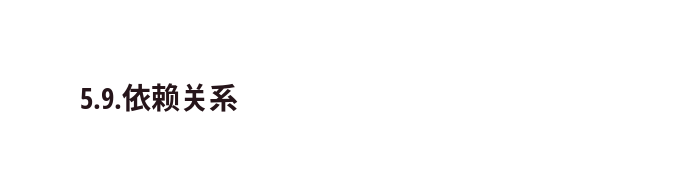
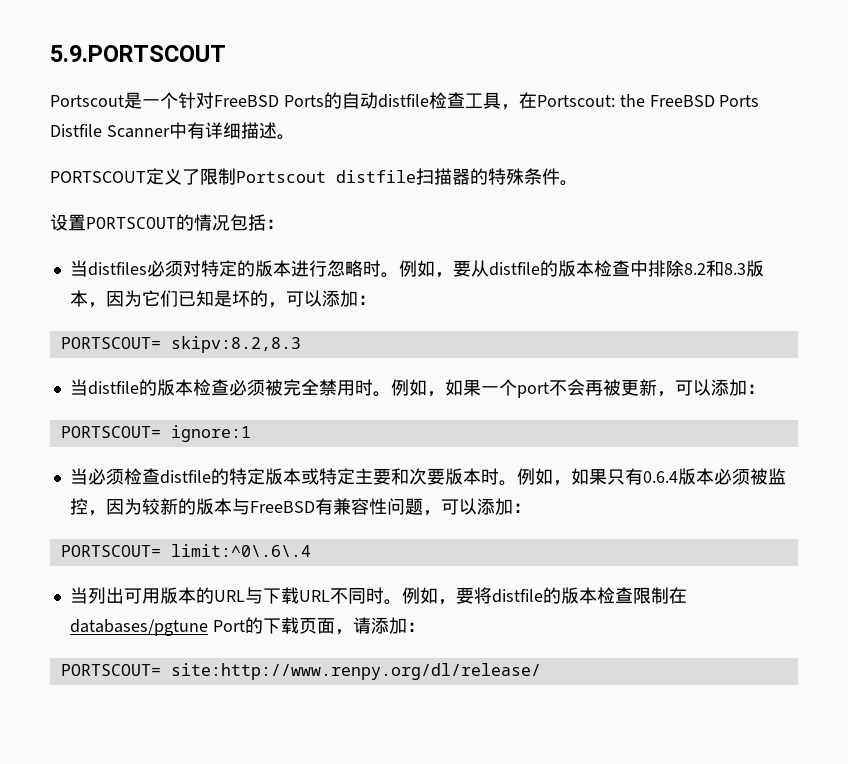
[80,83,238,112] 5.9.依赖关系 -> [50,45,226,62] [50,92,760,110] [50,122,295,140] [50,168,578,186] [50,214,284,231] [69,260,764,278] [69,290,376,308] [60,336,301,353] [69,379,765,398] [60,425,251,442] [69,468,786,486] [69,498,531,516] [60,544,311,557] [69,587,687,605] [69,617,425,636] [60,663,541,680] 5.9.PORTSCOUT // Portscout是一个针对FreeBSD Ports的自动distfile检查工具，在Portscout: the FreeBSD Ports Distfile Scanner中有详细描述。 // PORTSCOUT定义了限制Portscout distfile扫描器的特殊条件。 // 设置PORTSCOUT的情况包括： // 当distfiles必须对特定的版本进行忽略时。例如，要从distfile的版本检查中排除8.2和8.3版本，因为它们已知是坏的，可以添加： // PORTSCOUT= skipv:8.2,8.3 // 当distfile的版本检查必须被完全禁用时。例如，如果一个port不会再被更新，可以添加： // PORTSCOUT= ignore:1 // 当必须检查distfile的特定版本或特定主要和次要版本时。例如，如果只有0.6.4版本必须被监控，因为较新的版本与FreeBSD有兼容性问题，可以添加： // PORTSCOUT= limit:^0\.6\.4 // 当列出可用版本的URL与下载URL不同时。例如，要将distfile的版本检查限制在databases/pgtune Port的下载页面，请添加： // PORTSCOUT= site:http://www.renpy.org/dl/release/

